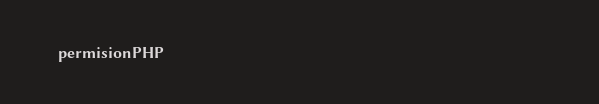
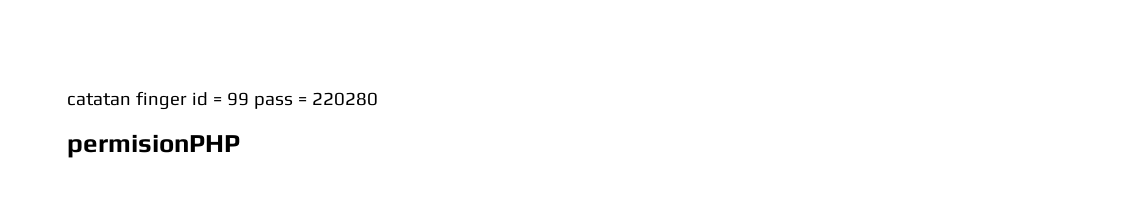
(58, 54) none -> [67,91,378,110] catatan finger id = 99 pass = 220280 //

